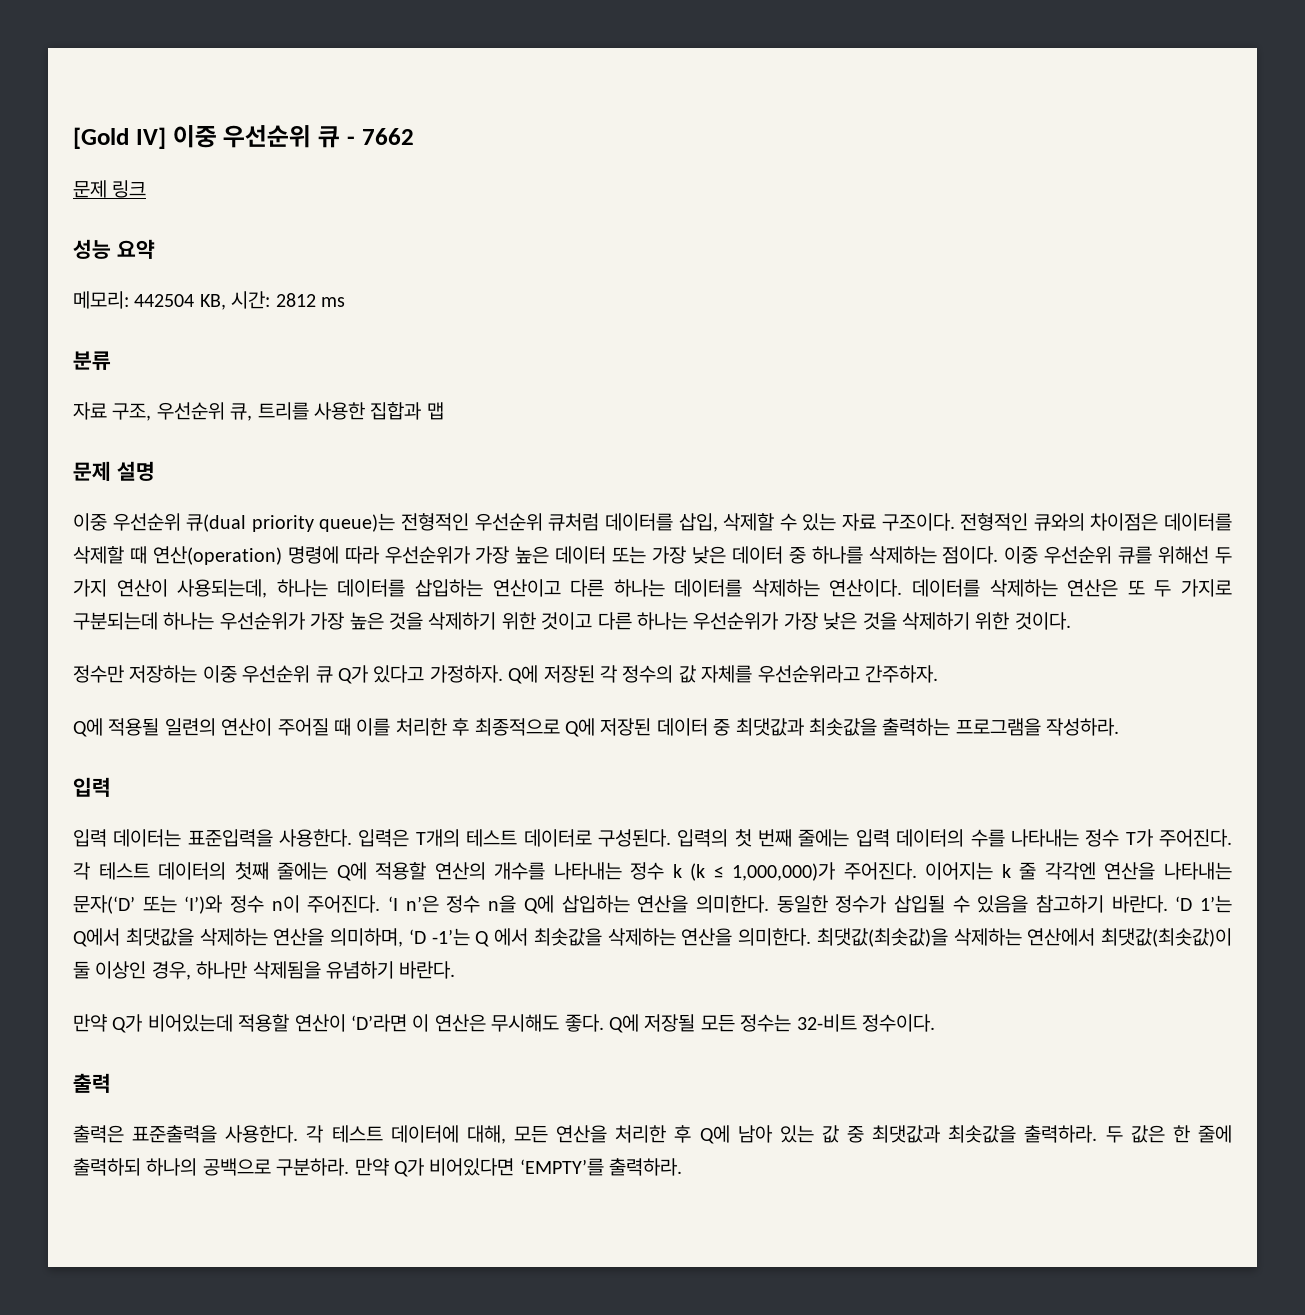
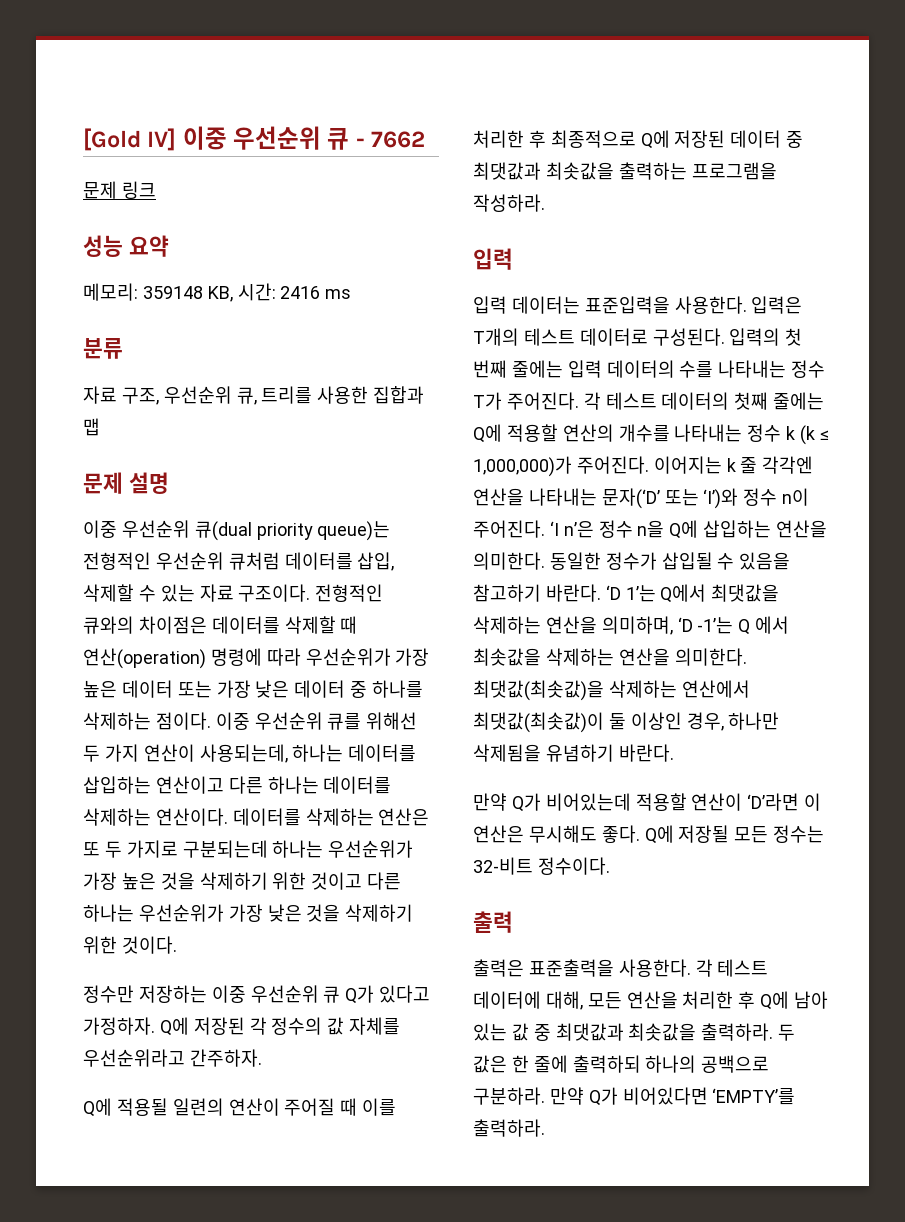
[134,294,195,307] 442504 -> [142,286,203,299] 359148
[275,293,316,307] 2812 -> [280,286,321,299] 2416

